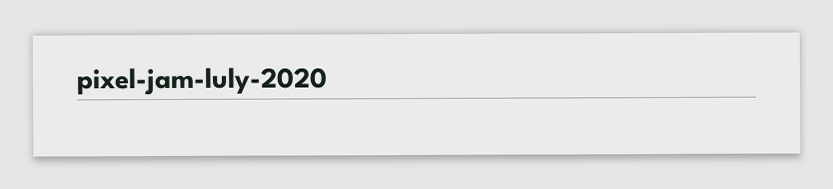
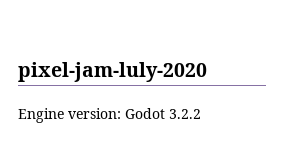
(327, 81) none -> [18,108,201,123] // Engine version: Godot 3.2.2

